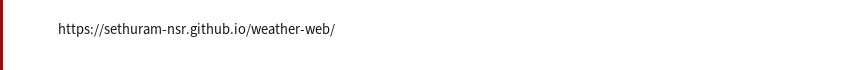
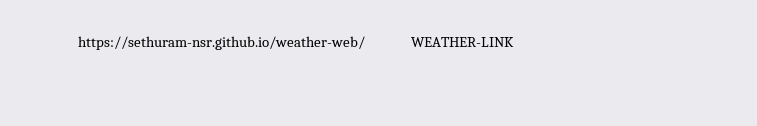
(335, 30) none -> [411,37,514,47] WEATHER-LINK

